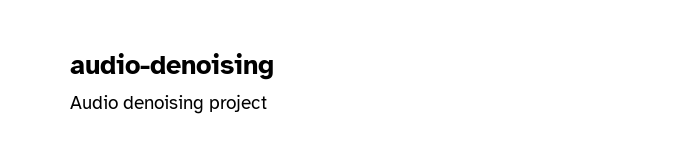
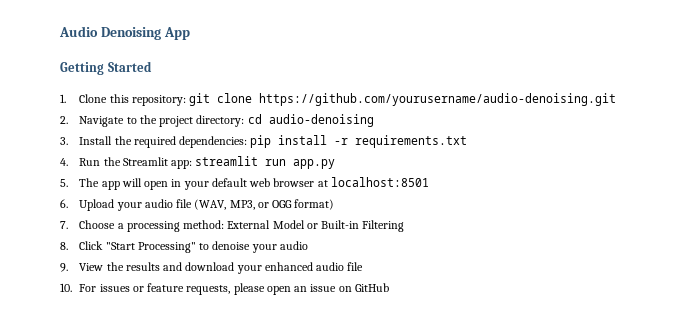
[70,53,274,80] [70,94,268,114] audio-denoising // Audio denoising project -> [59,26,190,40] [60,61,152,75] [60,93,617,106] [60,114,374,127] [60,135,468,148] [60,156,336,169] [60,177,429,190] [60,199,335,211] [60,220,405,232] [60,241,308,253] [60,262,364,274] [60,283,389,295] Audio Denoising App // Getting Started // 1. Clone this repository: git clone https://github.com/yourusername/audio-denoising.git // 2. Navigate to the project directory: cd audio-denoising // 3. Install the required dependencies: pip install -r requirements.txt // 4. Run the Streamlit app: streamlit run app.py // 5. The app will open in your default web browser at localhost:8501 // 6. Upload your audio file (WAV, MP3, or OGG format) // 7. Choose a processing method: External Model or Built-in Filtering // 8. Click "Start Processing" to denoise your audio // 9. View the results and download your enhanced audio file // 10. For issues or feature requests, please open an issue on GitHub

